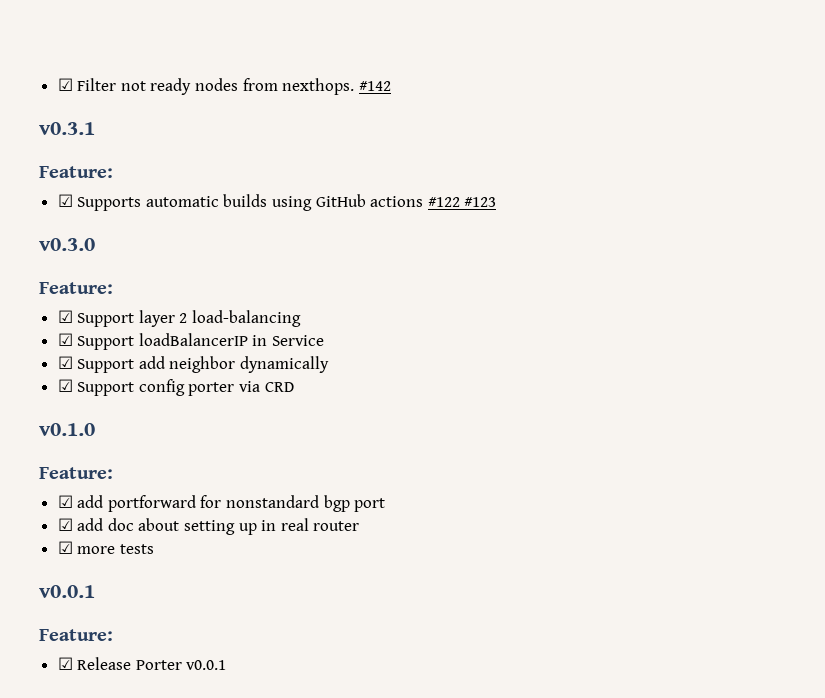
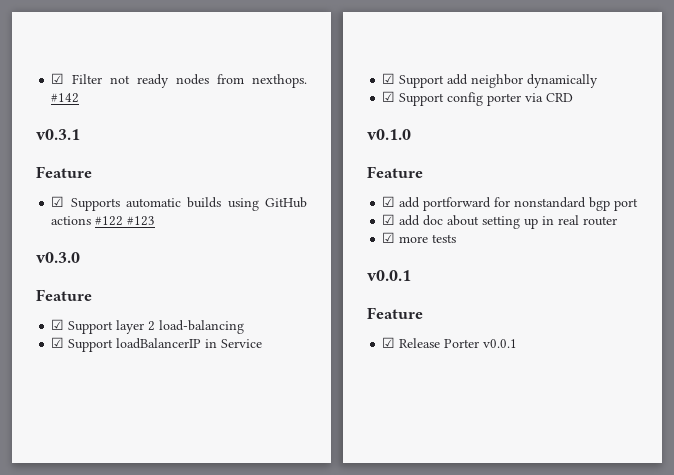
[39,166,113,178] Feature: -> [36,166,92,178] Feature
[39,282,113,294] Feature: -> [36,289,92,301] Feature
[39,467,113,479] Feature: -> [367,166,423,178] Feature
[39,629,113,641] Feature: -> [367,307,423,319] Feature

